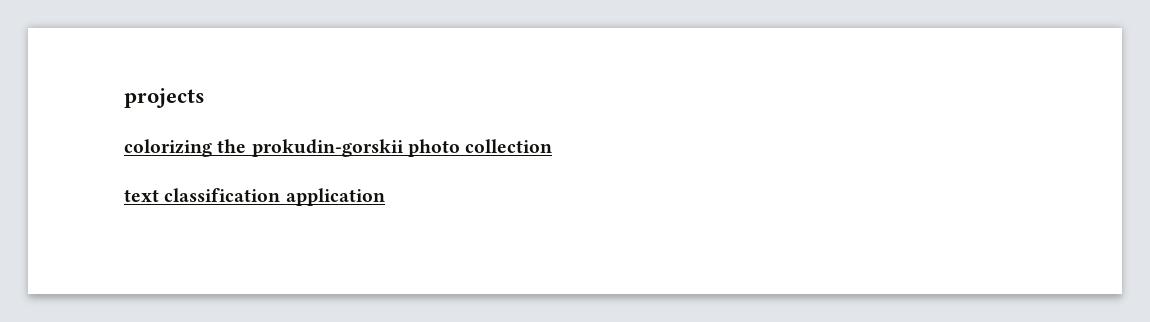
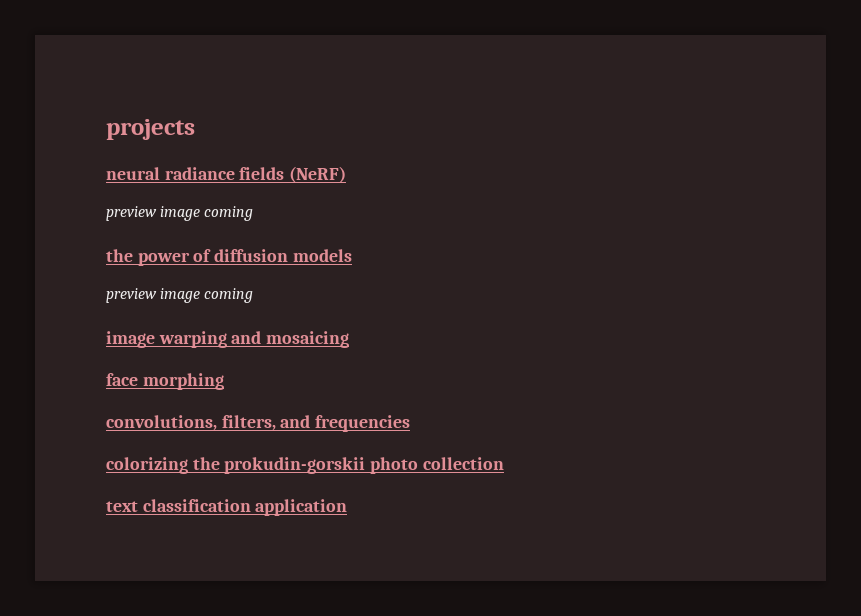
(205, 98) none -> [106,166,347,183] [106,206,254,221] [106,249,352,266] [106,288,254,303] [106,331,350,348] [106,373,224,390] [106,415,411,432] // neural radiance fields (NeRF) // preview image coming // the power of diffusion models // preview image coming // image warping and mosaicing // face morphing // convolutions, filters, and frequencies

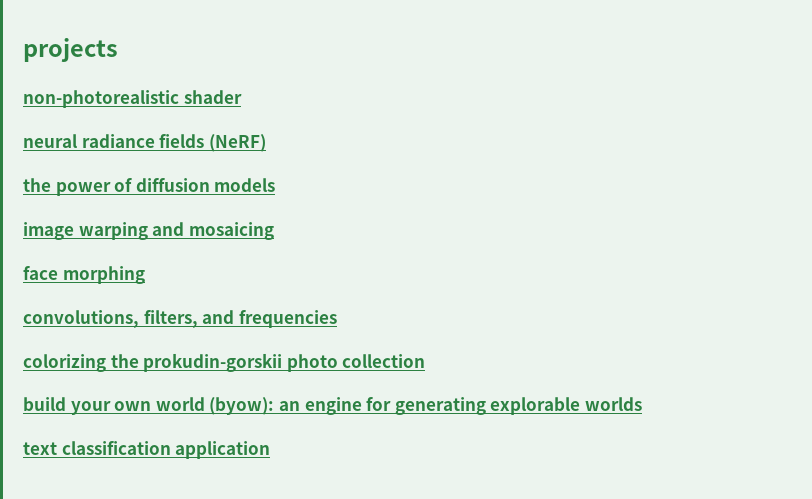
(195, 129) none -> [23,90,242,108] // non-photorealistic shader
[106,206,254,221] // preview image coming -> (266, 143) none
[106,288,254,303] // preview image coming -> (276, 185) none
(504, 463) none -> [23,397,642,415] // build your own world (byow): an engine for generating explorable worlds

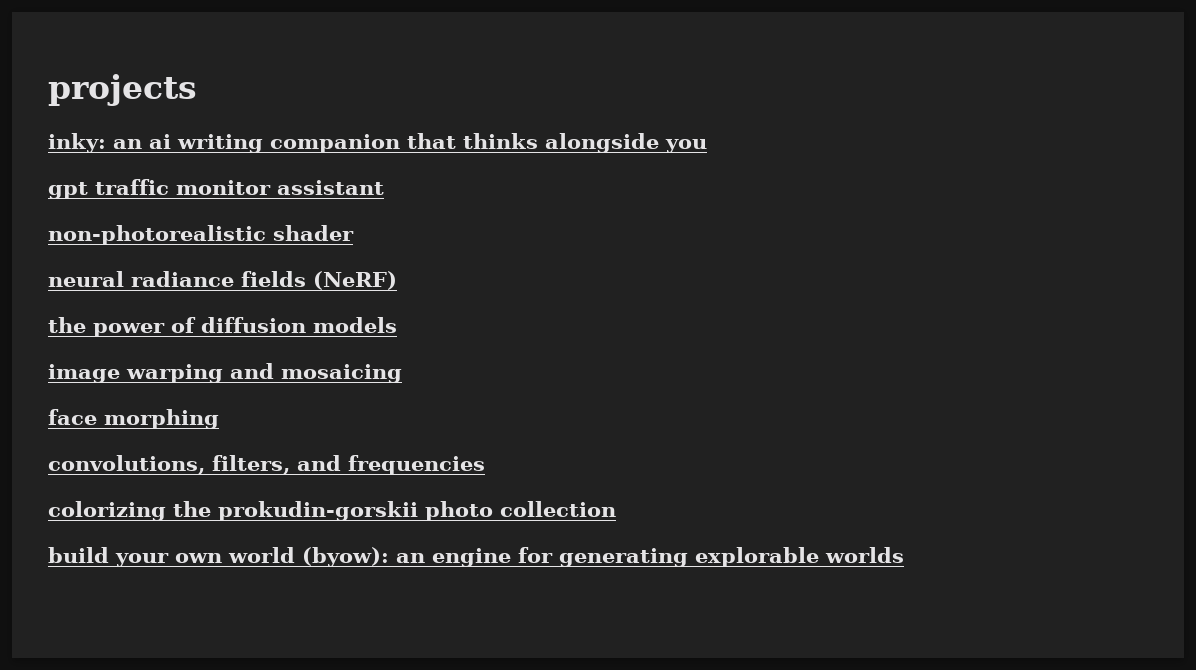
(118, 50) none -> [48,133,707,153] [48,179,384,199] // inky: an ai writing companion that thinks alongside you // gpt traffic monitor assistant
[23,441,271,459] // text classification application -> (904, 555) none

